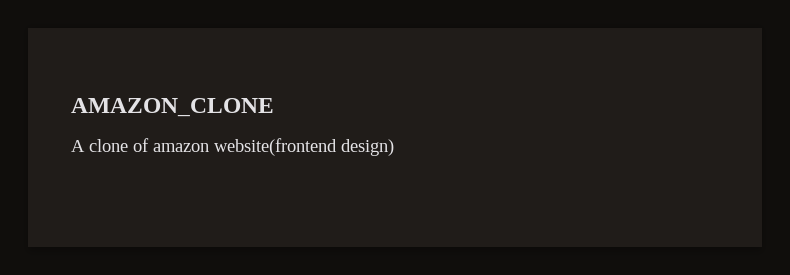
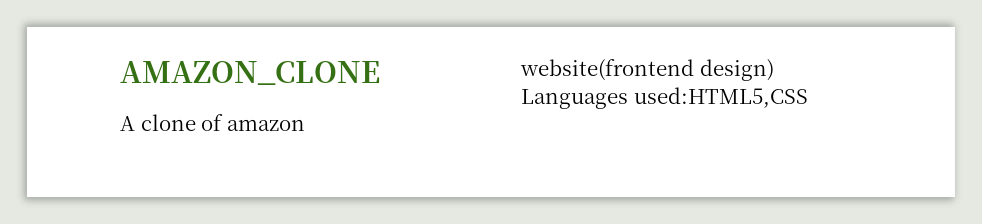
(394, 147) none -> [521,87,808,109] Languages used:HTML5,CSS

